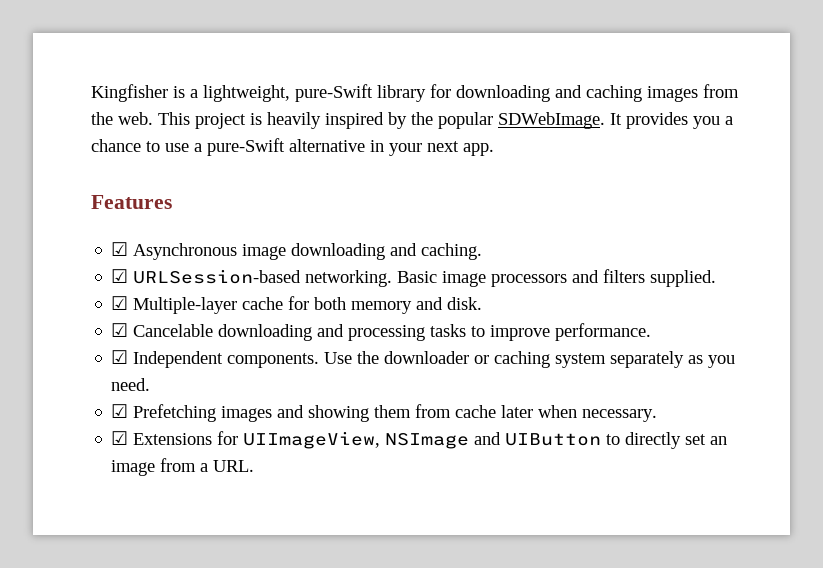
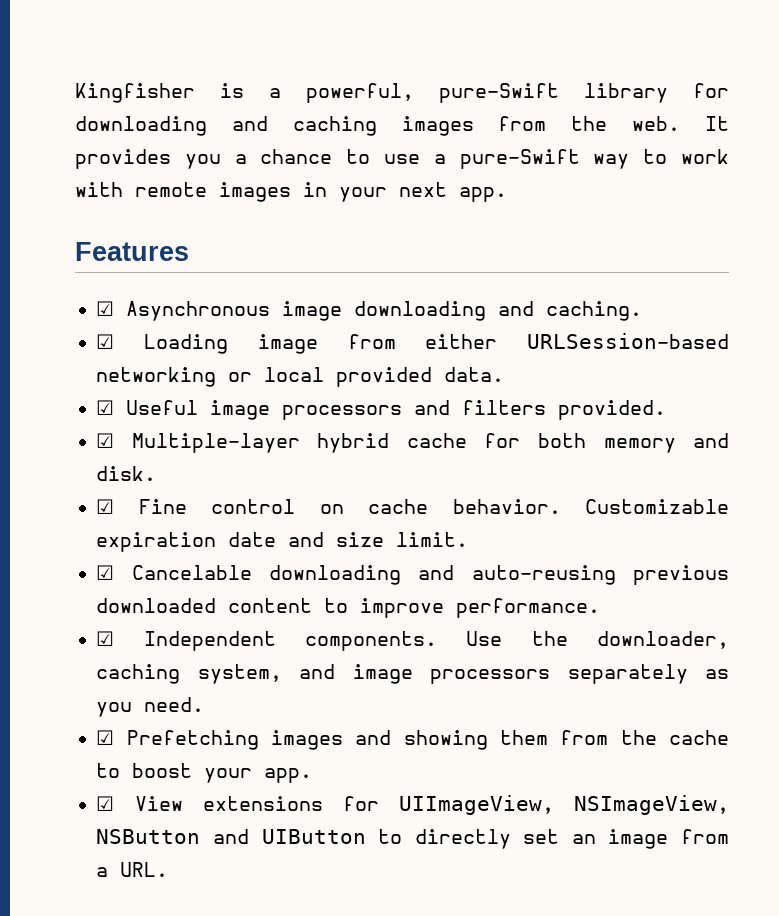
[203,85,290,102] lightweight, -> [306,83,414,103] powerful,
[158,112,605,129] This project is heavily inspired by the popular SDWebImage. -> (681, 123) none
[289,139,365,152] alternative -> [593,149,729,169] [75,182,291,202] way to work with remote images
[133,269,438,287] URLSession-based networking. Basic -> [144,333,729,354] [96,367,505,387] [96,400,199,415] Loading image from either URLSession-based networking or local provided data. // ☑ Useful
[650,270,717,287] supplied. -> [558,400,667,420] provided.
(238, 305) none -> [317,433,390,453] hybrid
(483, 303) none -> [96,499,729,514] [96,532,469,552] // ☑ Fine control on cache behavior. Customizable expiration date and size limit.
[348,324,467,341] processing tasks -> [471,565,729,585] [96,598,313,613] auto-reusing previous downloaded content
[384,351,607,368] downloader or caching system -> [597,631,729,649] [96,664,551,684] downloader, caching system, and image processors
[455,405,658,422] [111,431,470,449] cache later when necessary. // ☑ Extensions for UIImageView, NSImage -> [620,730,730,745] [96,763,313,783] [96,795,729,815] [96,829,201,844] the cache to boost your app. // ☑ View extensions for UIImageView, NSImageView, NSButton

